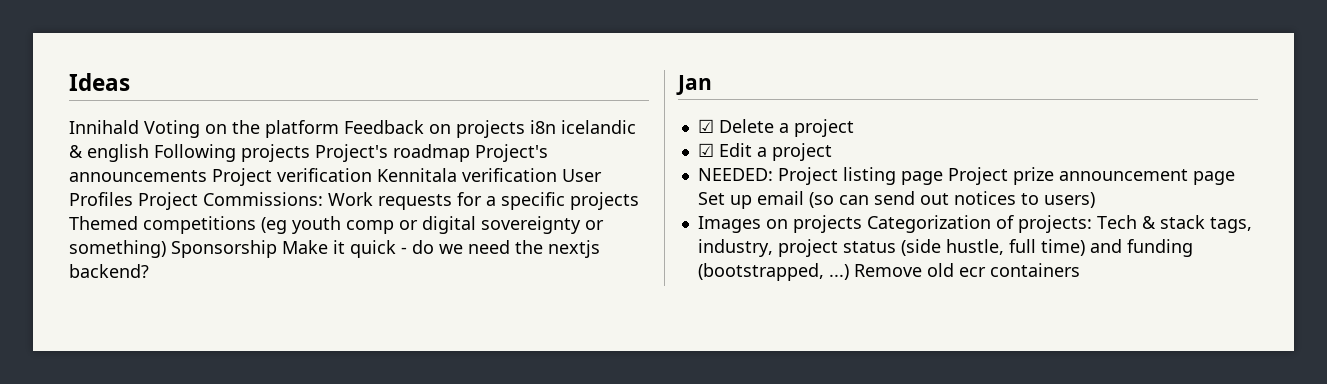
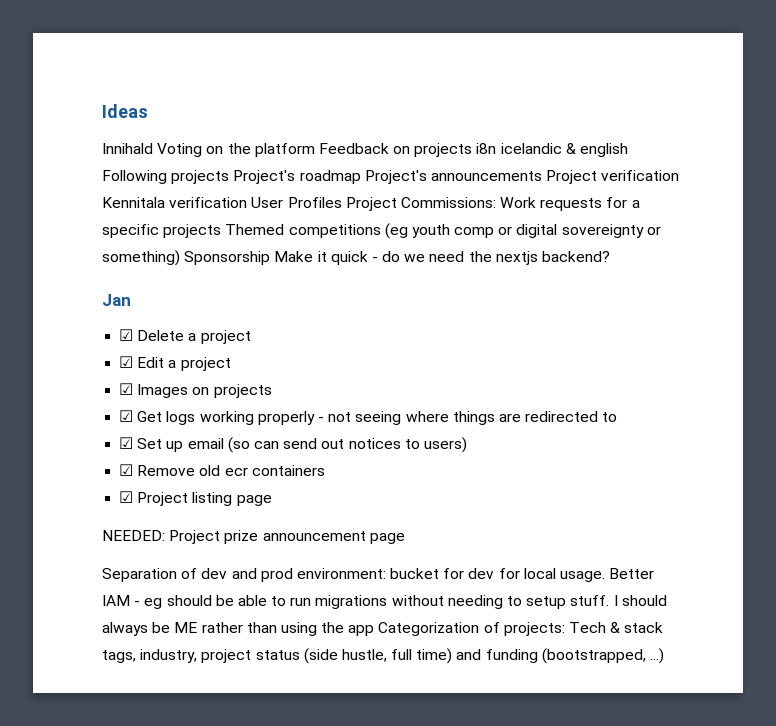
[697,167,1235,185] NEEDED: Project listing page Project prize announcement page -> [119,383,272,398] [119,410,618,425] [119,437,134,449] ☑ Images on projects // ☑ Get logs working properly - not seeing where things are redirected to // ☑
[697,215,862,233] Images on projects -> [119,464,325,476] [119,491,272,506] [102,530,405,544] [102,568,655,582] [102,595,667,609] [102,622,375,636] ☑ Remove old ecr containers // ☑ Project listing page // NEEDED: Project prize announcement page // Separation of dev and prod environment: bucket for dev for local usage. Better IAM - eg should be able to run migrations without needing to setup stuff. I should always be ME rather than using the app
[853,263,1080,277] Remove old ecr containers -> (665, 656) none

